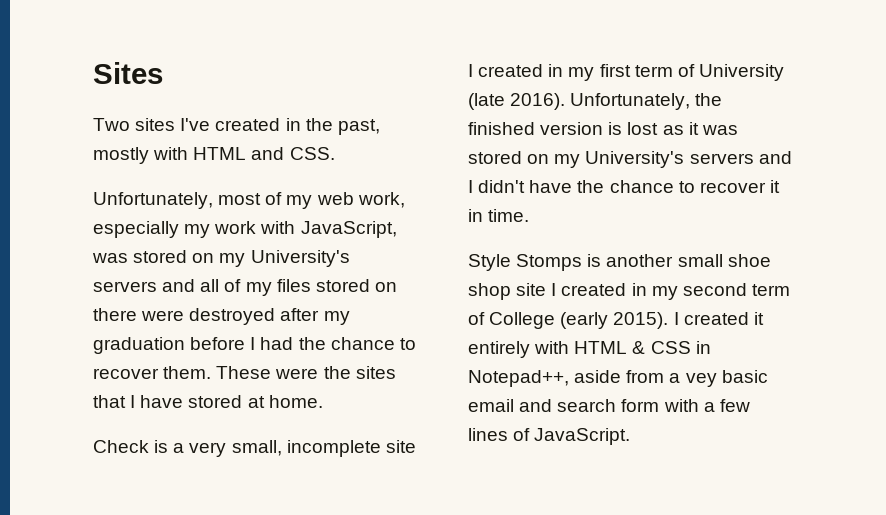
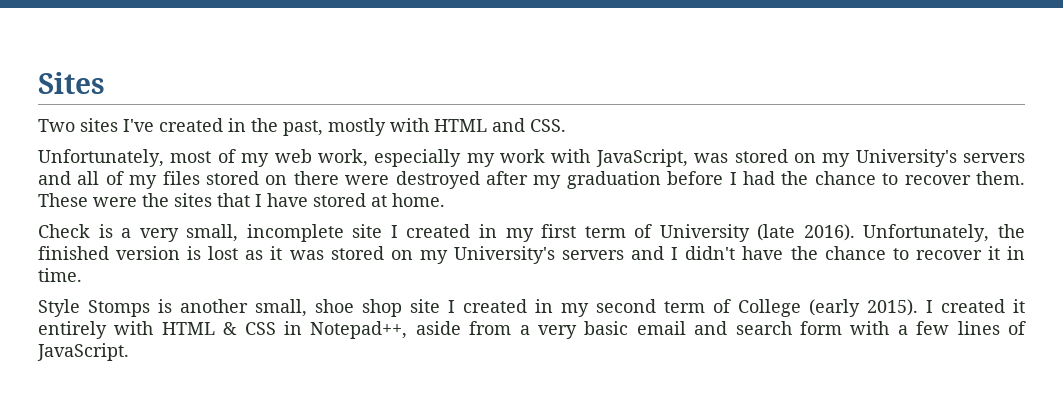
[677,254,723,267] small -> [255,299,307,317] small,
[685,373,717,387] vey -> [537,325,577,339] very

